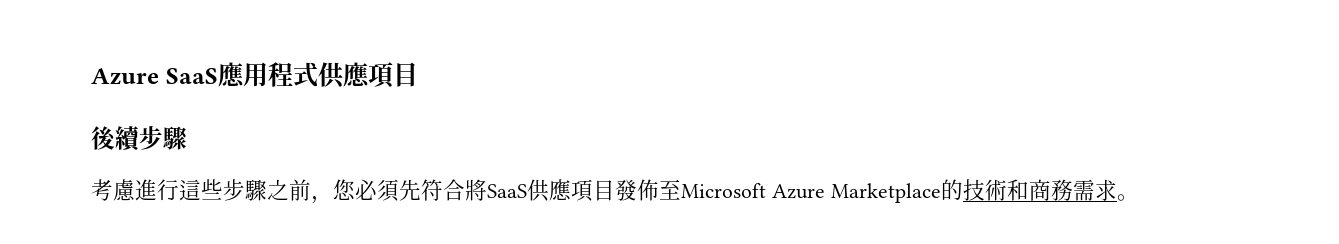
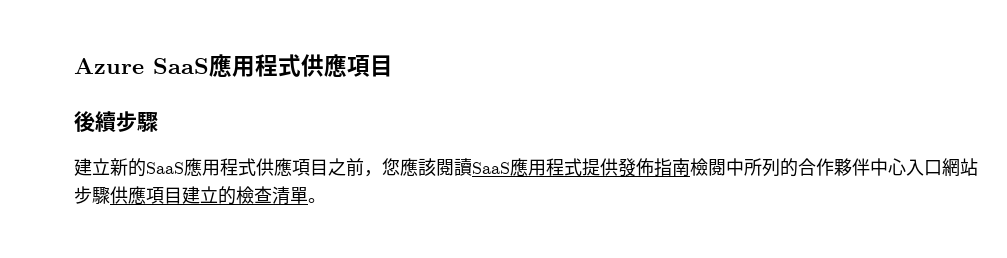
[91,179,1117,204] 考慮進行這些步驟之前，您必須先符合將SaaS供應項目發佈至Microsoft Azure Marketplace的技術和商務需求 -> [74,158,978,177] [74,186,308,205] 建立新的SaaS應用程式供應項目之前，您應該閱讀SaaS應用程式提供發佈指南檢閱中所列的合作夥伴中心入口網站步驟供應項目建立的檢查清單

